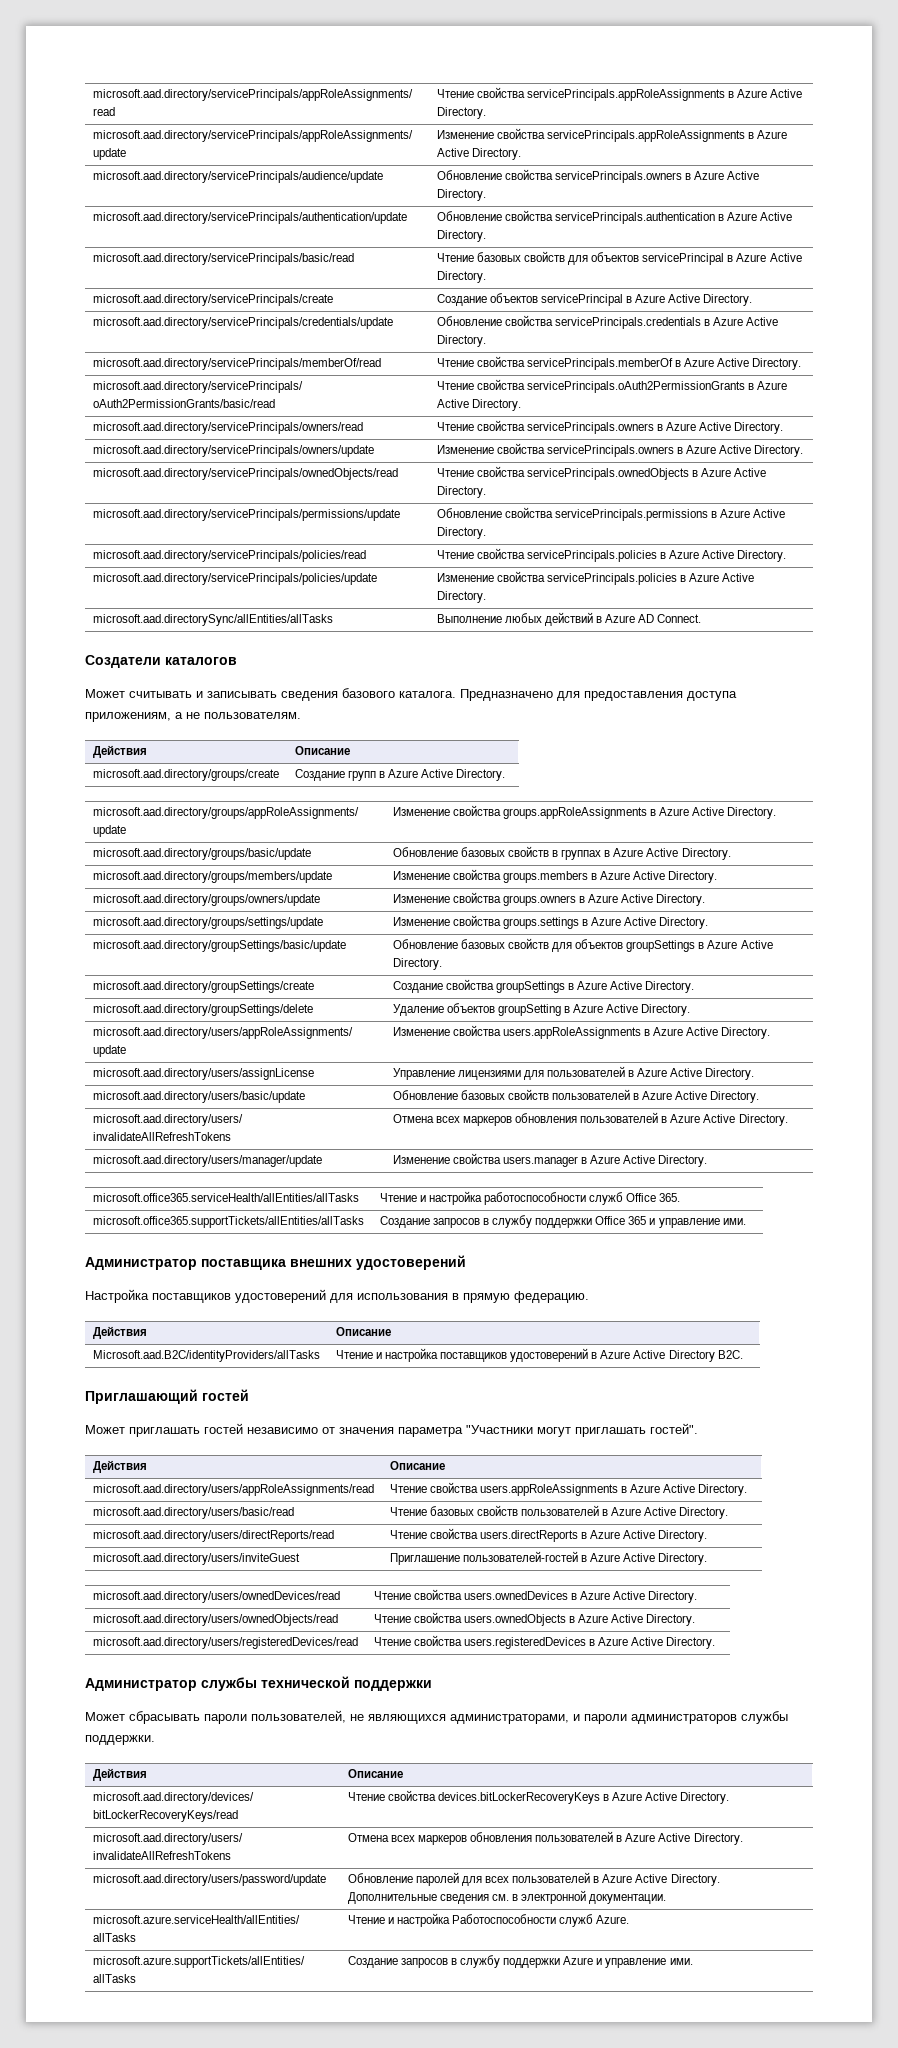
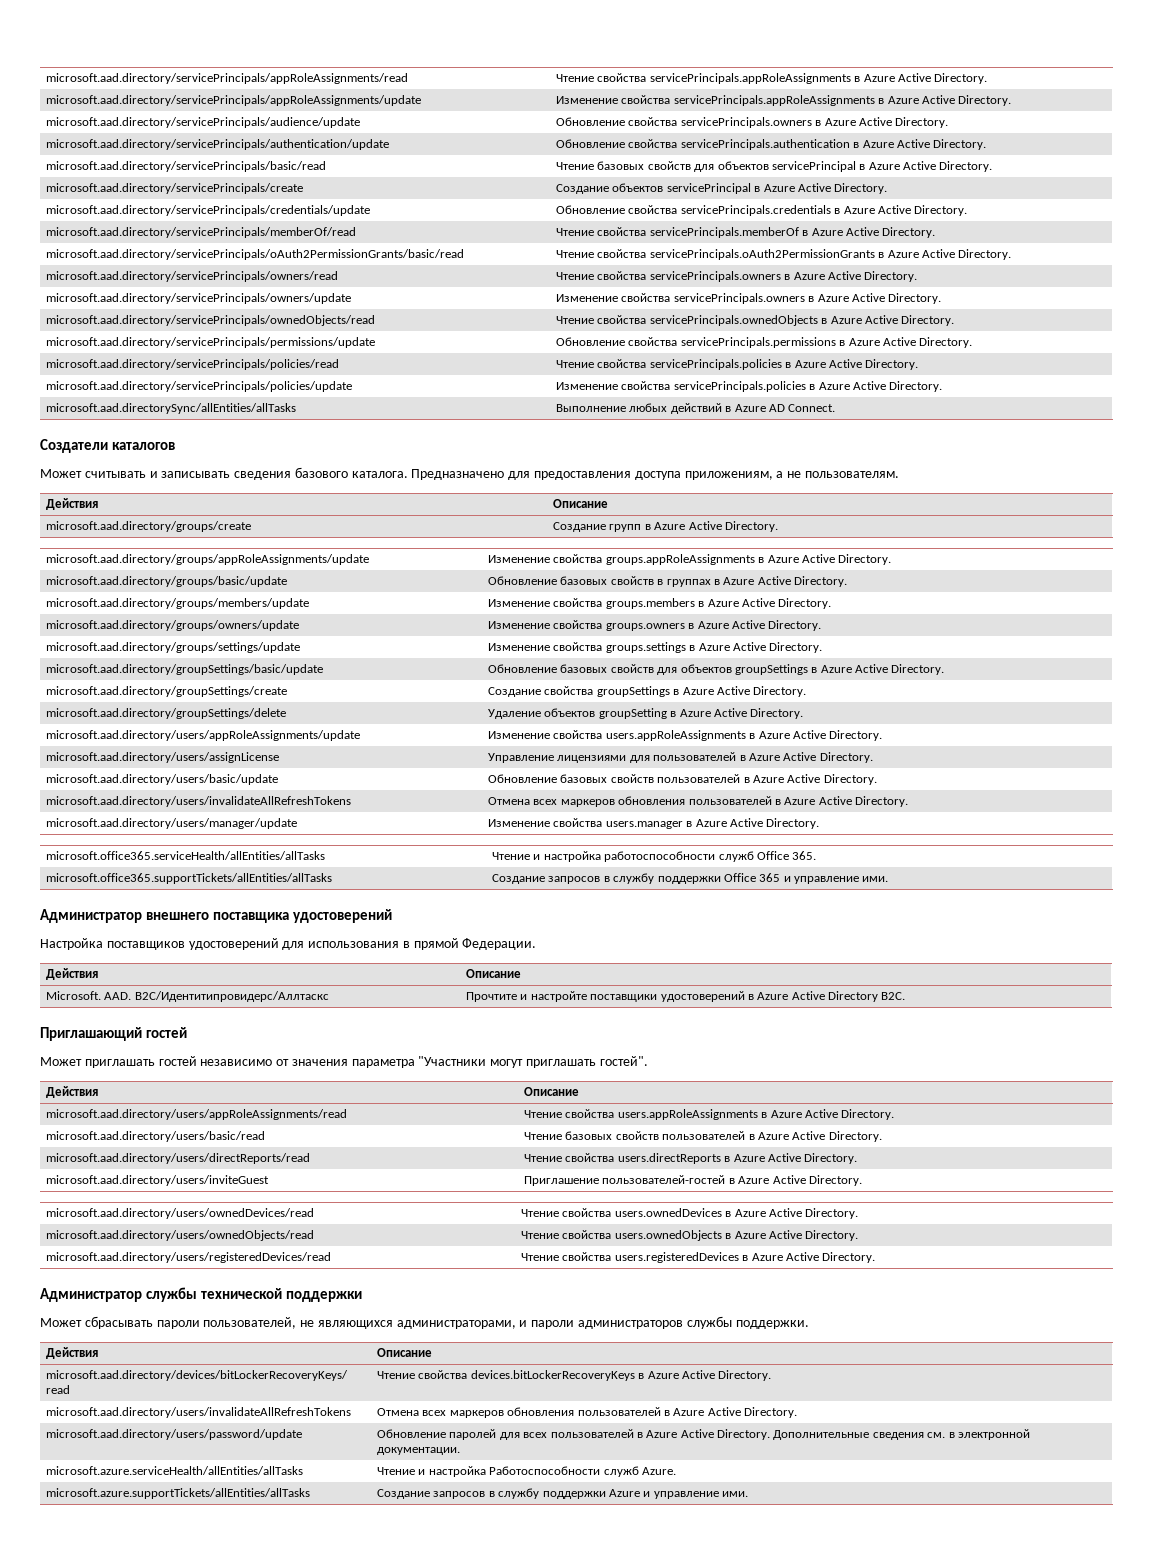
[201,1259,352,1270] поставщика внешних -> [145,912,289,923] внешнего поставщика
[463,1291,589,1303] [92,1326,147,1339] [335,1327,391,1336] [92,1350,320,1362] [335,1348,508,1362] прямую федерацию. // Действия | Описание // Microsoft.aad.B2C/identityProviders/allTasks | Чтение и настройка поставщиков -> [413,938,537,950] [46,968,99,980] [466,969,522,978] [46,991,329,1002] [466,991,658,1002] прямой Федерации. // Действия | Описание // Microsoft. AAD. B2C/Идентитипровидерс/Аллтаскс | Прочтите и настройте поставщики

